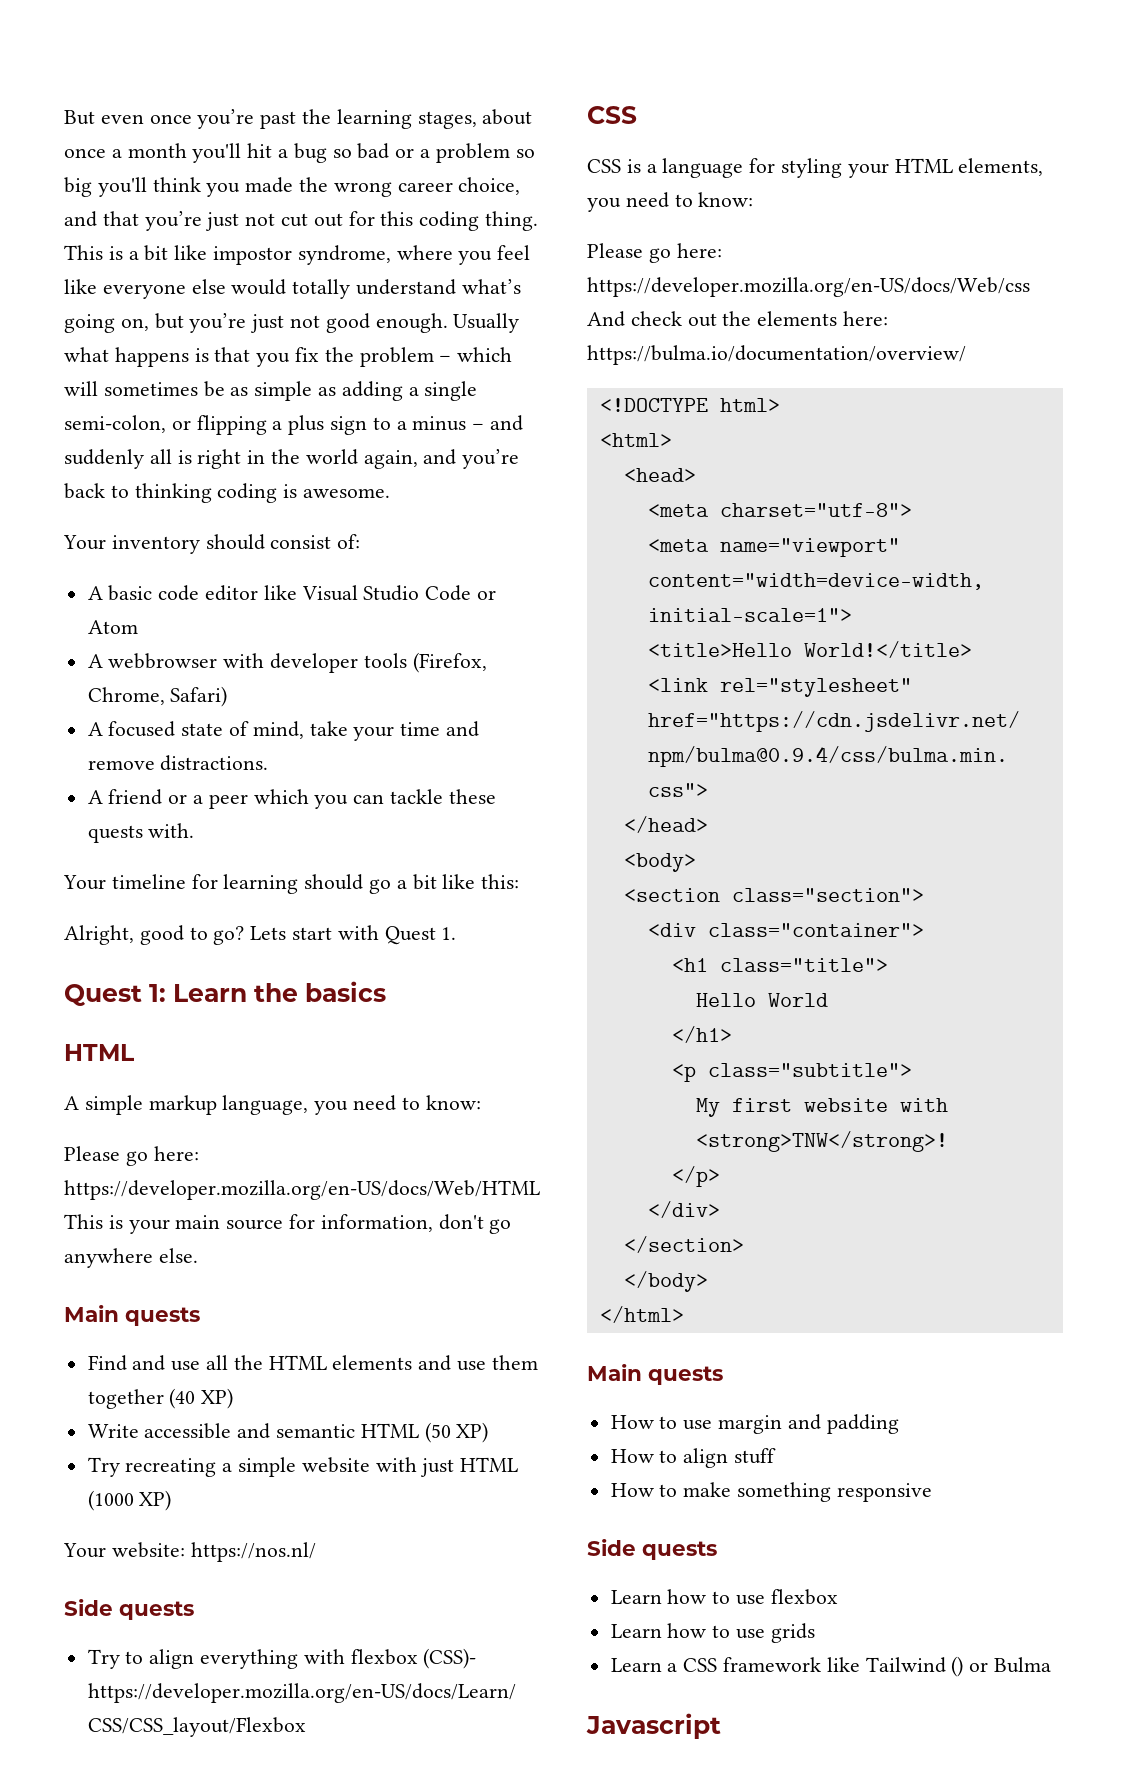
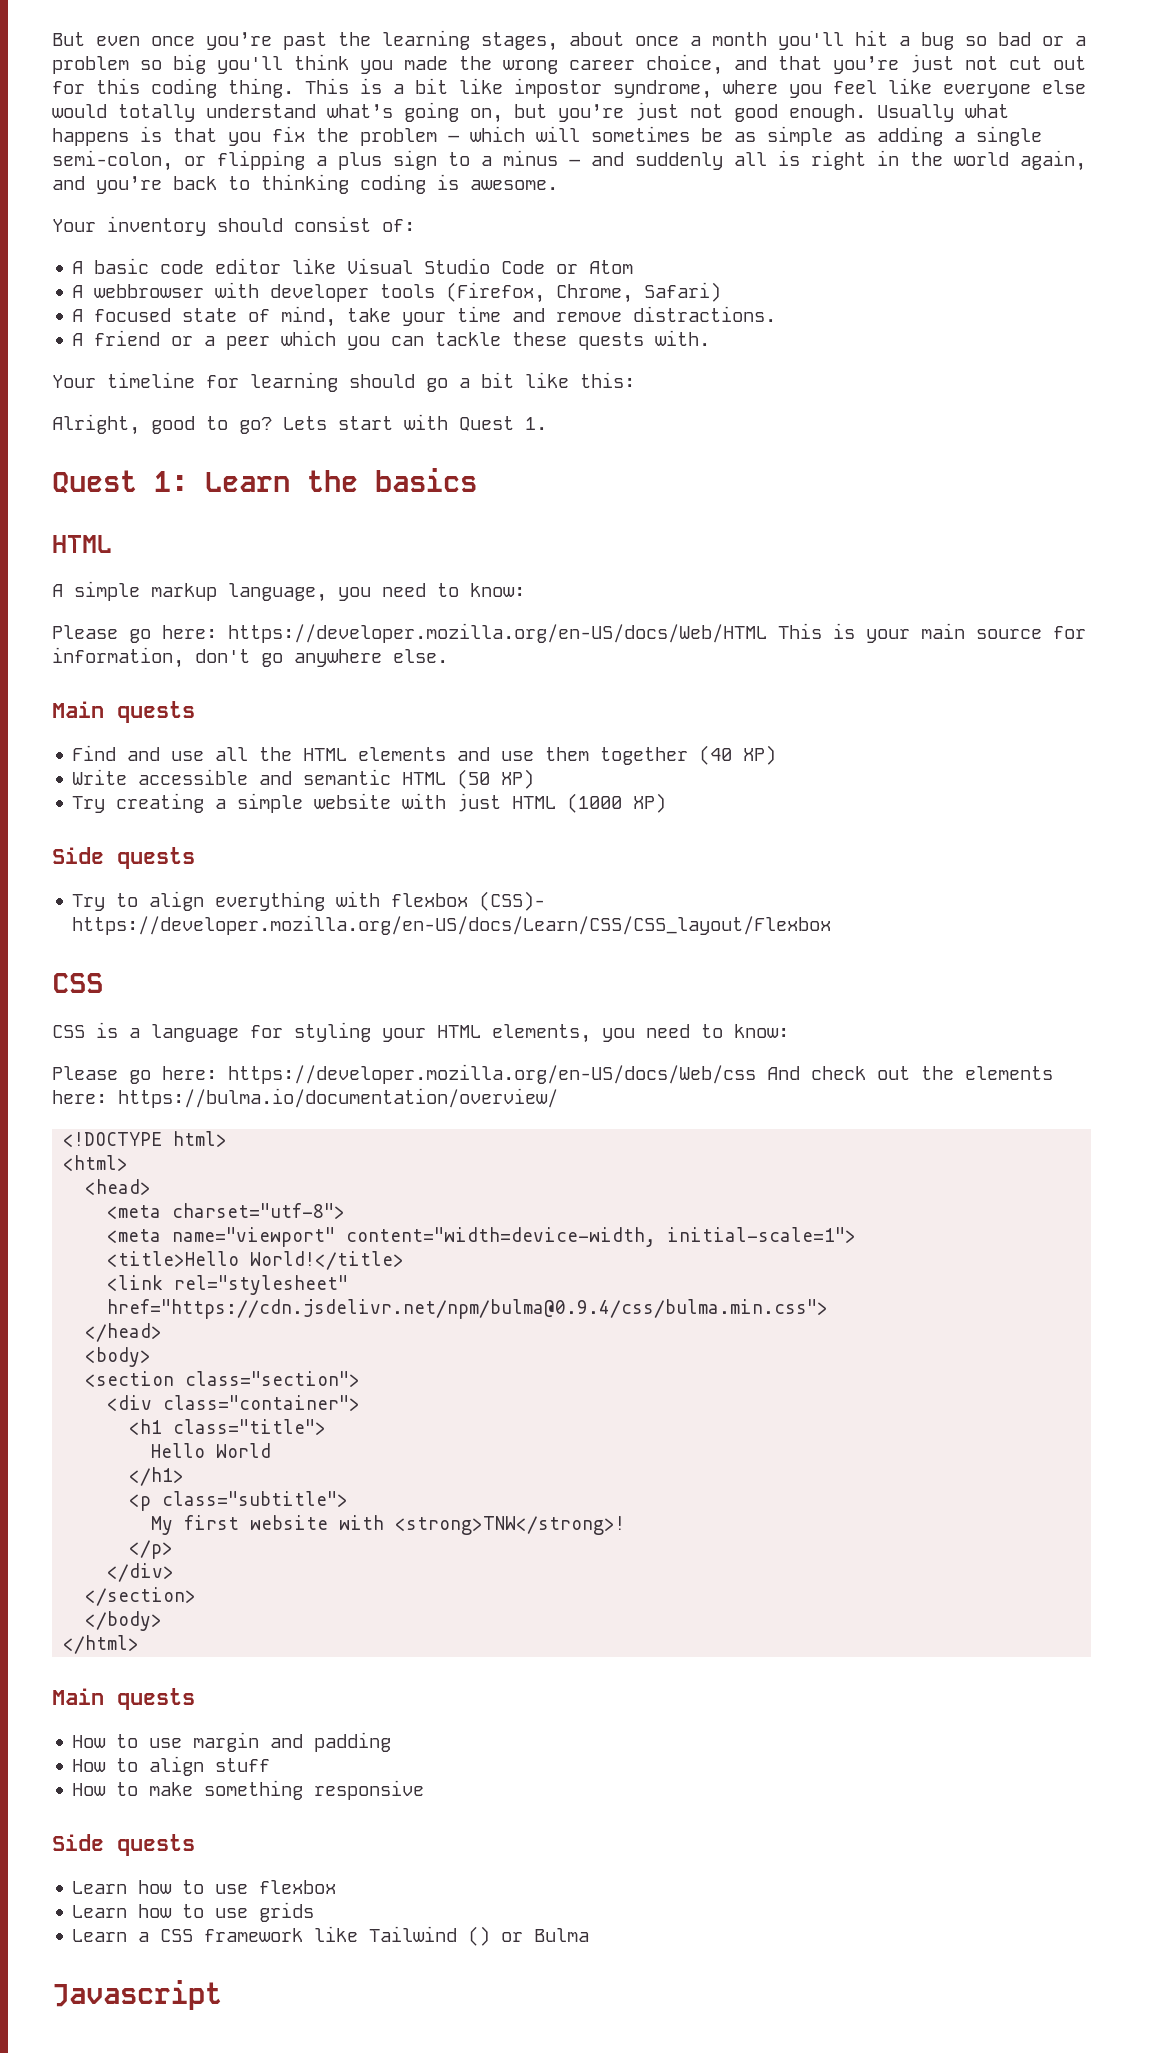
[125,1458,217,1477] recreating -> [116,793,205,813] creating
[63,1542,316,1562] // Your website: https://nos.nl/ -> (667, 803) none

